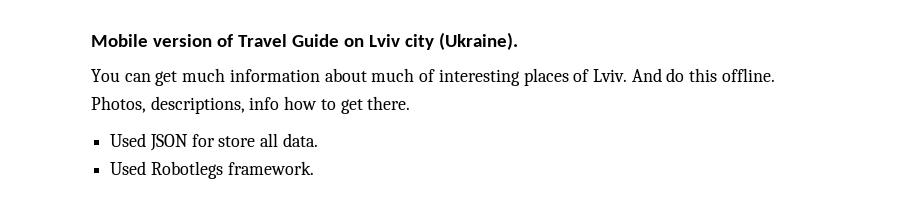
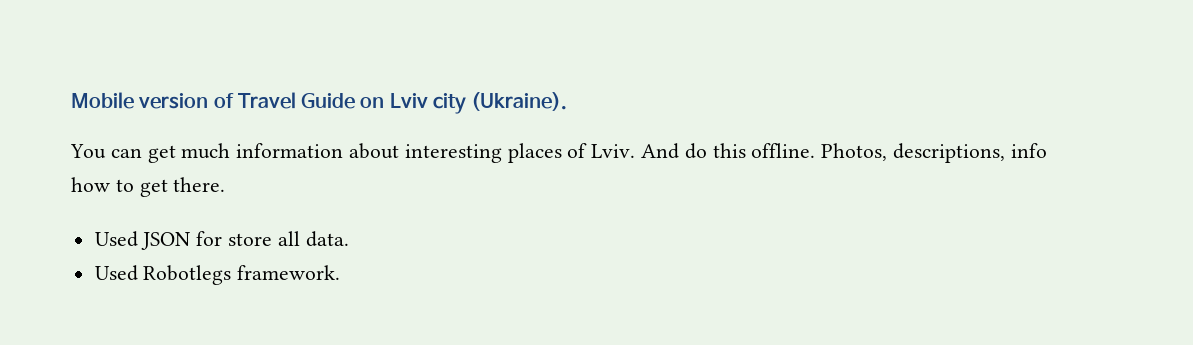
[371,68,436,82] much of -> (400, 151) none

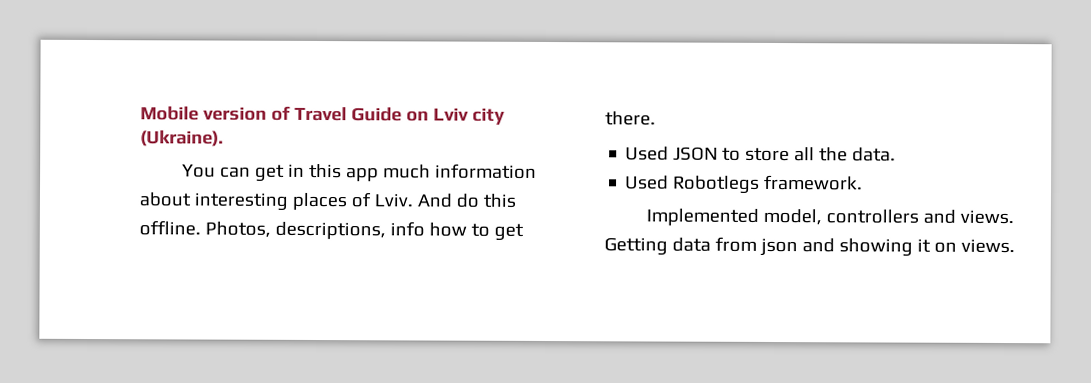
(176, 154) none -> [287,163,379,182] in this app
[196,231,223,246] for -> [722,147,742,161] to
(300, 238) none -> [819,147,849,162] the
(341, 272) none -> [645,208,1014,226] [604,236,1015,257] // Implemented model, controllers and views. Getting data from json and showing it on views.

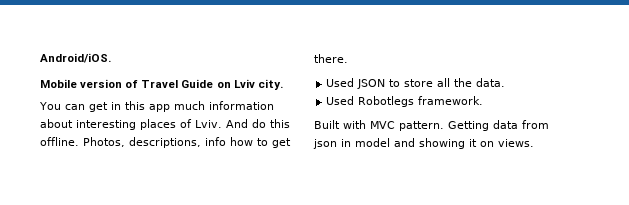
(140, 113) none -> [40,53,111,63] Android/iOS. //
[471,107,505,125] [140,130,224,147] city (Ukraine). -> [257,79,283,90] city.
[645,208,1014,226] Implemented model, controllers and views. -> [314,120,444,131] Built with MVC pattern.
(798, 247) none -> [341,138,390,147] in model

